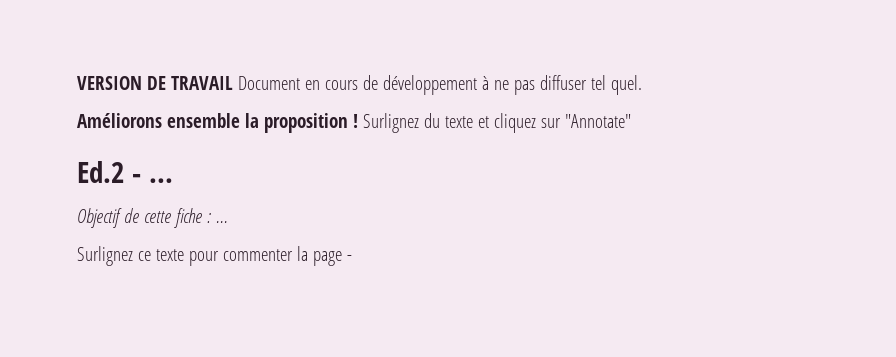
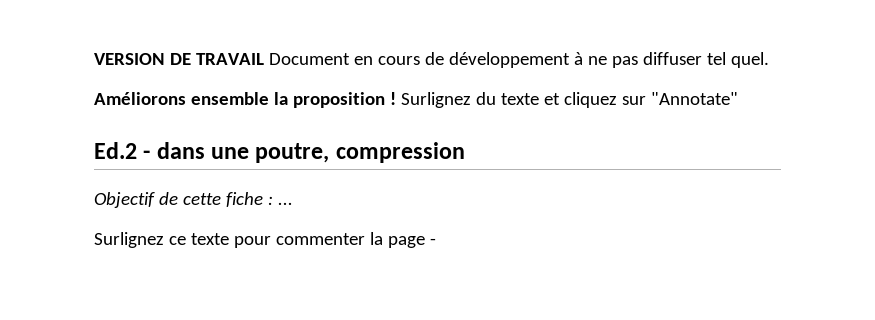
[148,178,173,183] ... -> [156,142,465,163] dans une poutre, compression

